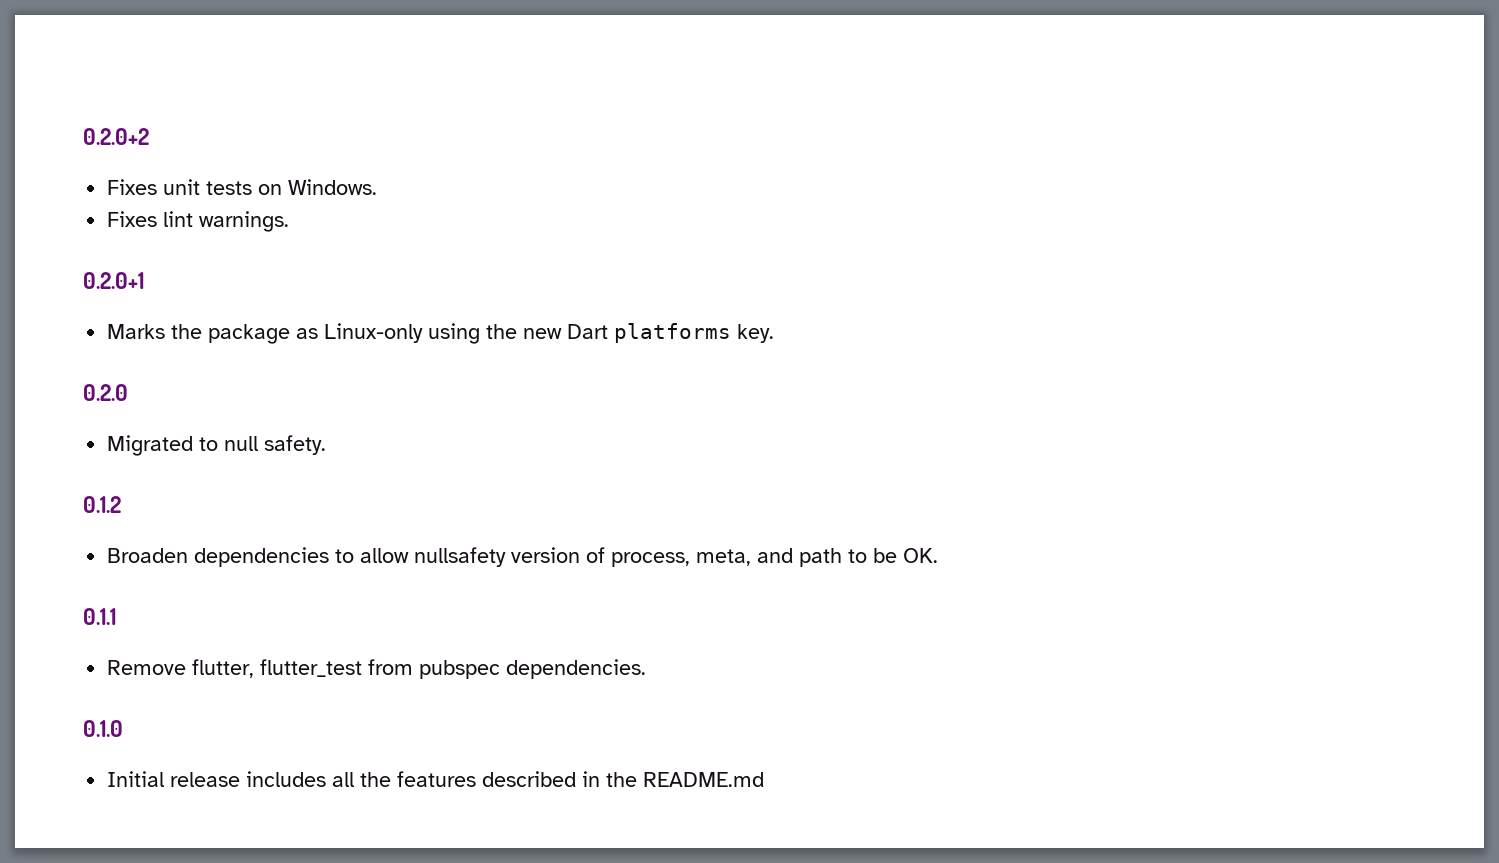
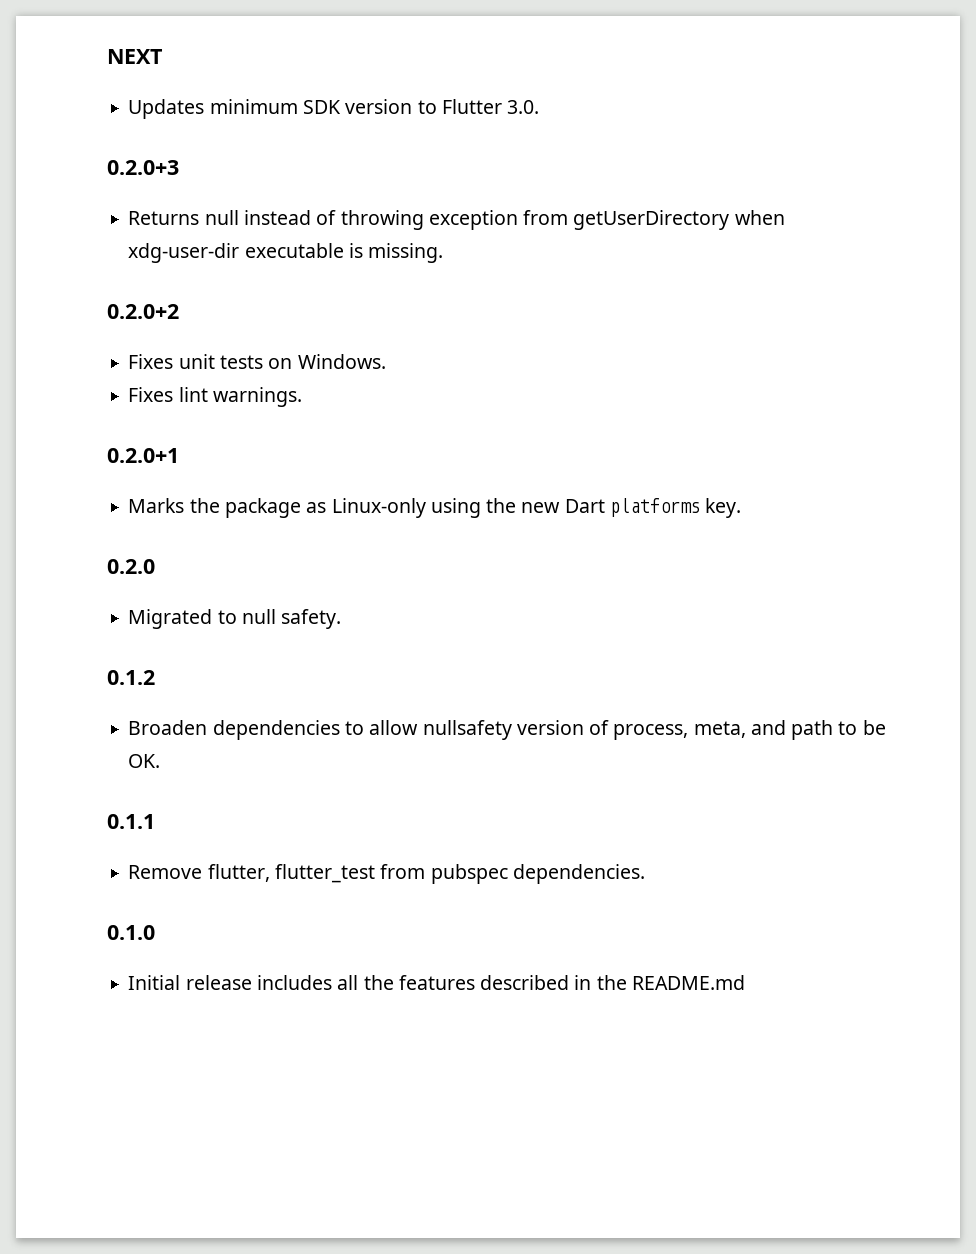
(83, 136) none -> [107,49,163,64] [128,99,540,119] [107,160,179,175] [128,210,785,230] [128,243,444,263] NEXT // Updates minimum SDK version to Flutter 3.0. // 0.2.0+3 // Returns null instead of throwing exception from getUserDirectory when xdg-user-dir executable is missing. //

